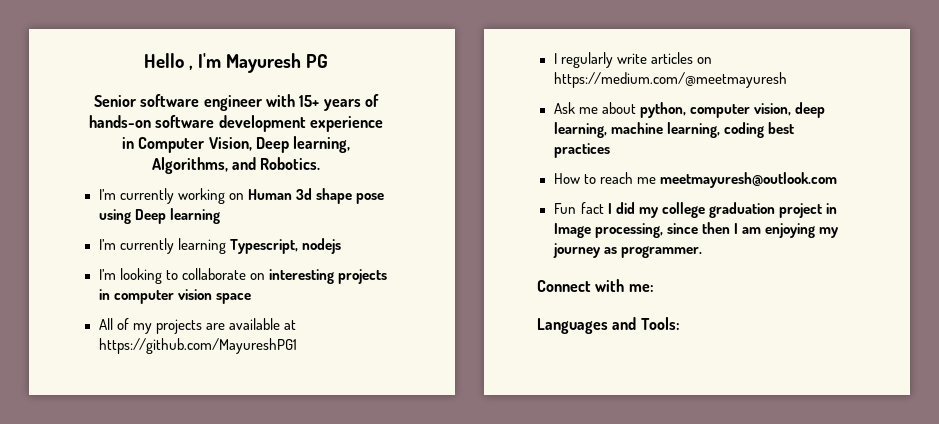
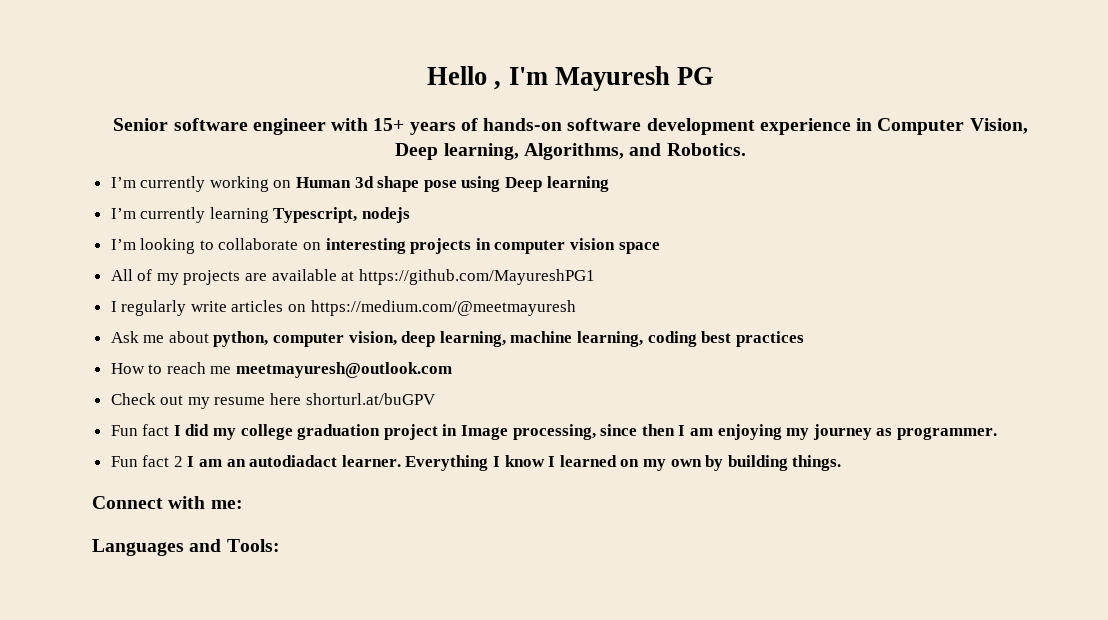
(837, 180) none -> [110,393,436,409] // Check out my resume here shorturl.at/buGPV
(702, 252) none -> [110,455,842,471] // Fun fact 2 I am an autodiadact learner. Everything I know I learned on my own by building things.

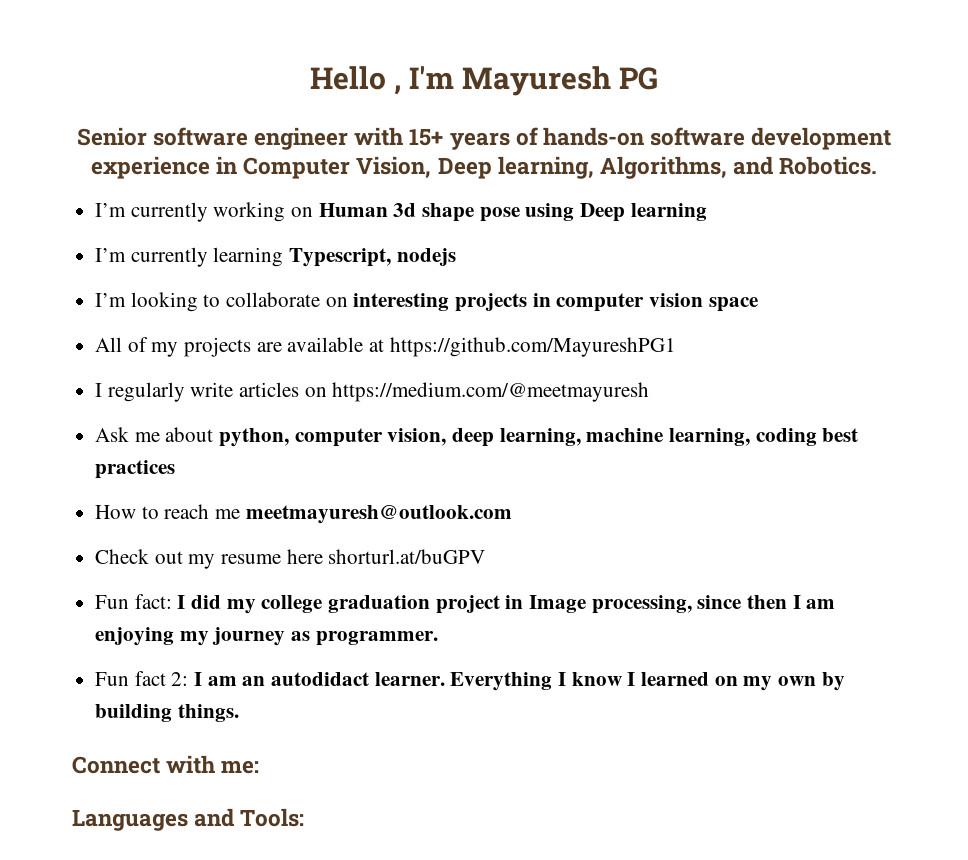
[142,424,170,436] fact -> [134,594,172,609] fact:
[173,456,183,467] 2 -> [171,672,189,686] 2:
[249,455,338,467] autodiadact -> [271,672,370,686] autodidact

